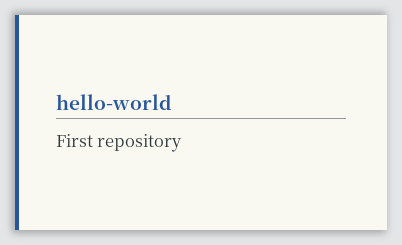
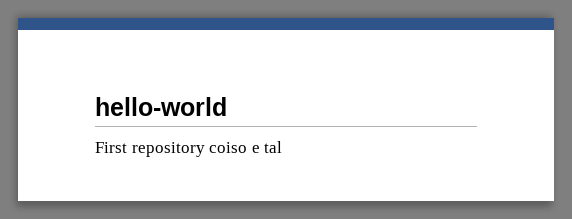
(183, 143) none -> [209,141,283,153] coiso e tal

